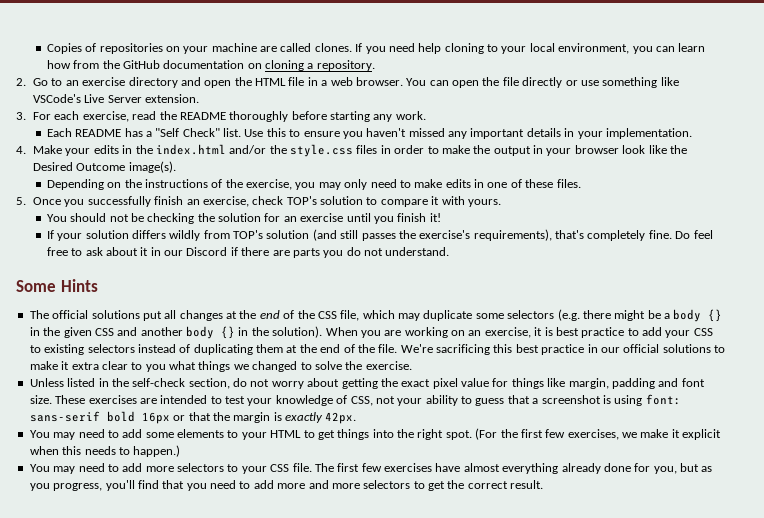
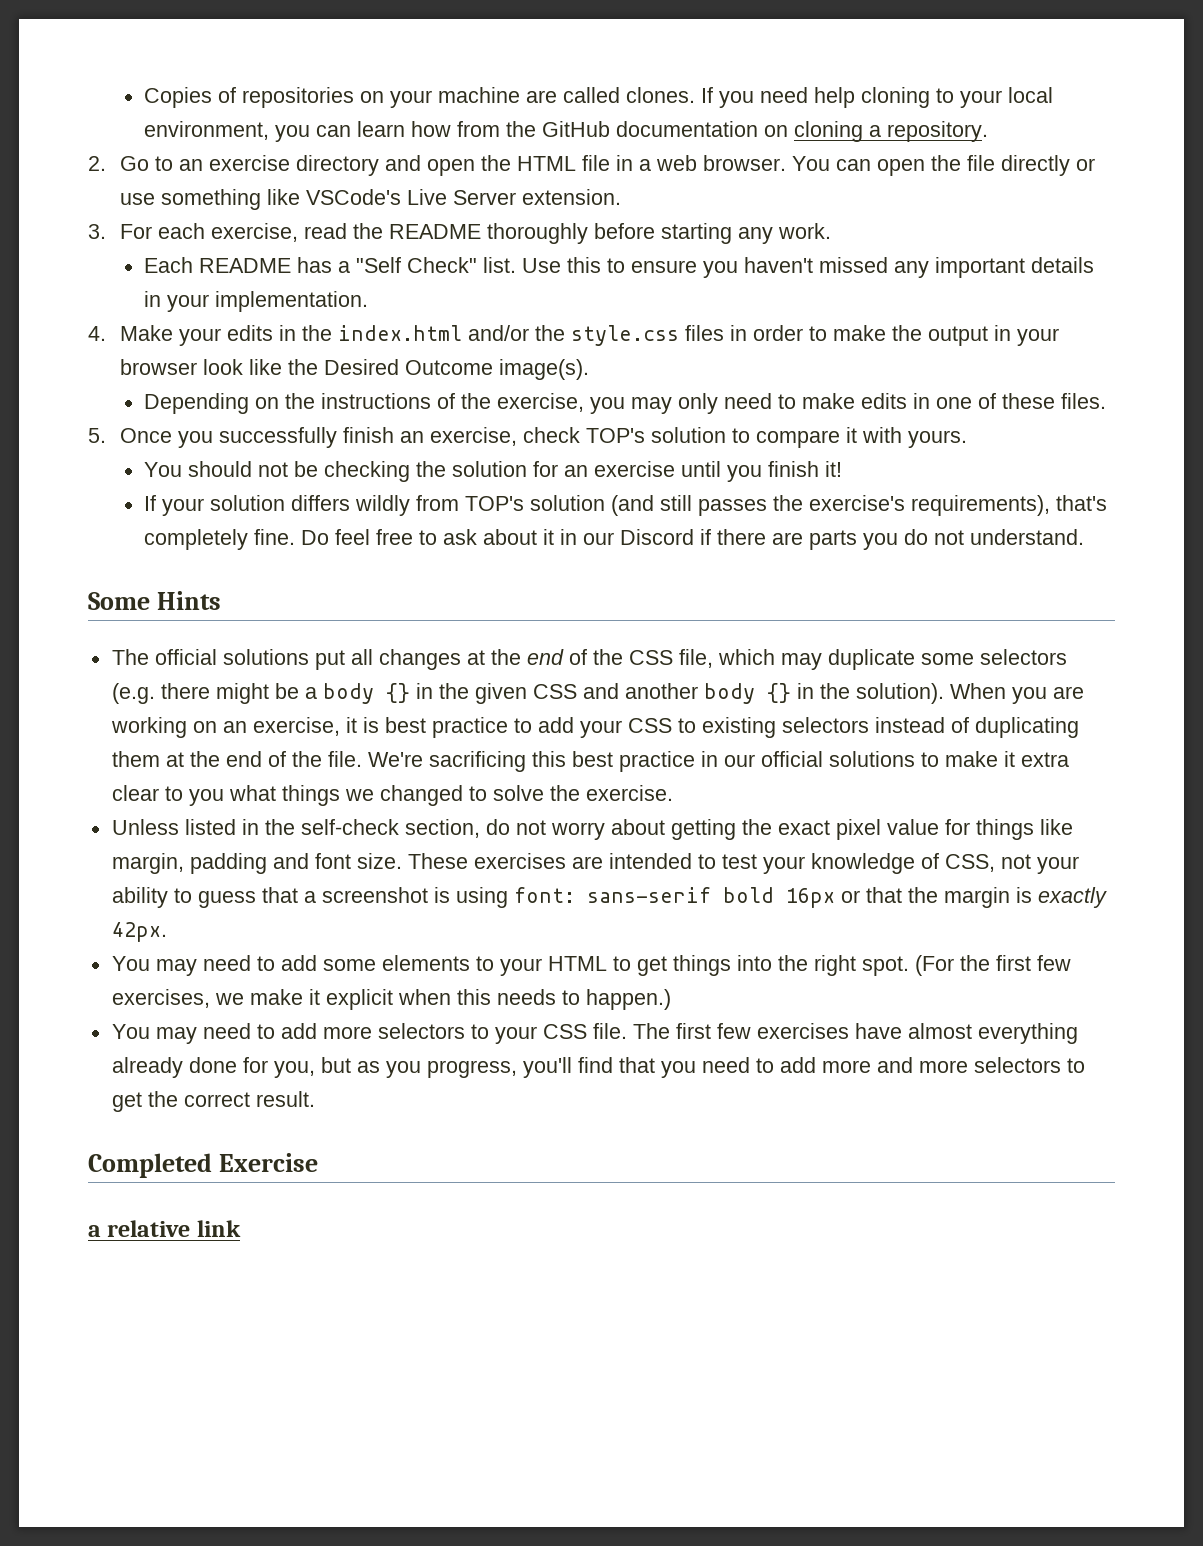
(544, 484) none -> [88,1153,318,1178] [88,1220,241,1237] // Completed Exercise // a relative link

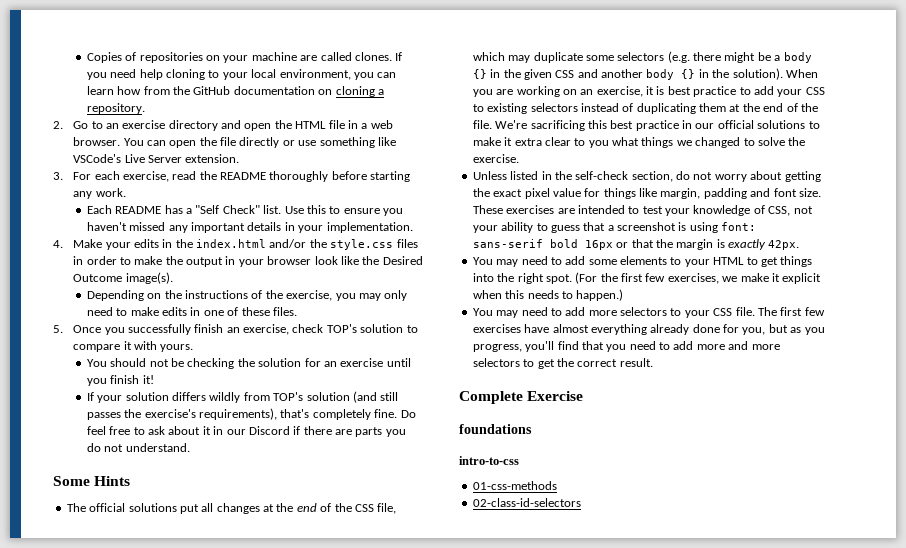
[88,1153,212,1178] Completed -> [459,391,523,404] Complete
[88,1220,241,1237] a relative link -> [459,424,532,434] [459,456,519,465] [472,481,557,490] [472,498,581,507] foundations // intro-to-css // 01-css-methods // 02-class-id-selectors

